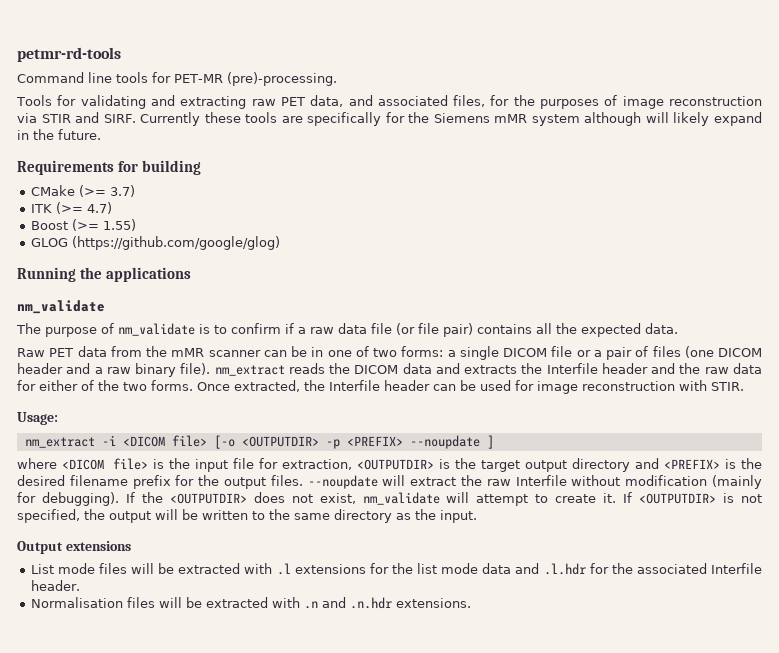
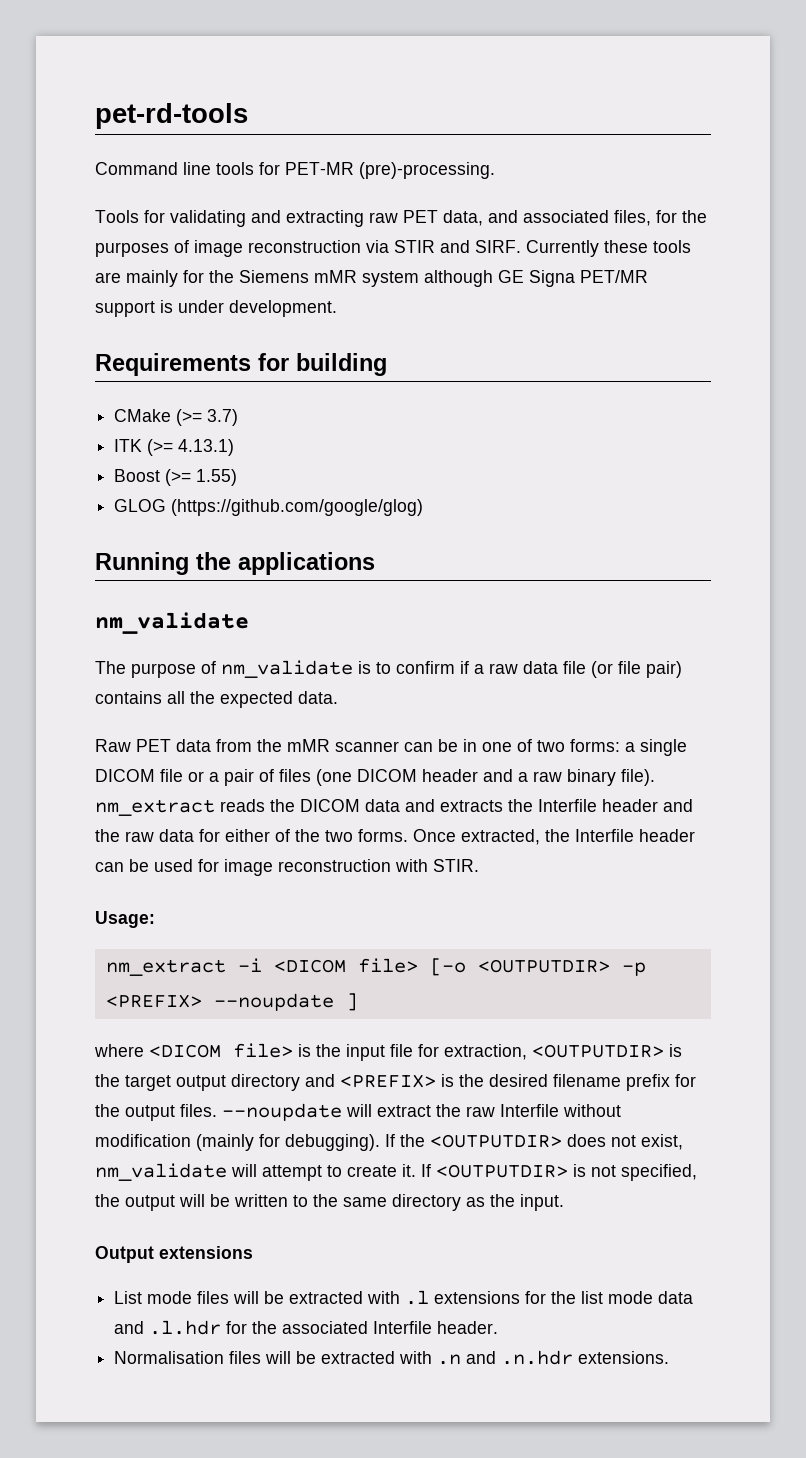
[17,47,121,62] petmr-rd-tools -> [95,103,248,129] pet-rd-tools
[307,112,382,126] specifically -> [126,270,178,287] mainly
[645,112,762,126] [17,129,101,140] will likely expand in the future. -> [498,270,648,287] [95,300,337,317] GE Signa PET/MR support is under development.
[86,202,112,214] 4.7) -> [178,439,235,456] 4.13.1)

